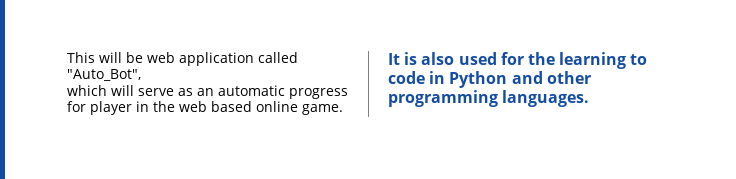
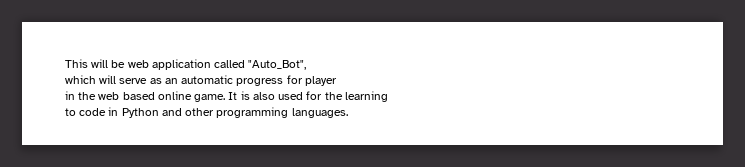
(132, 108) none -> (337, 81) //
(343, 109) // -> (226, 98) none
(627, 60) none -> (388, 96) //

